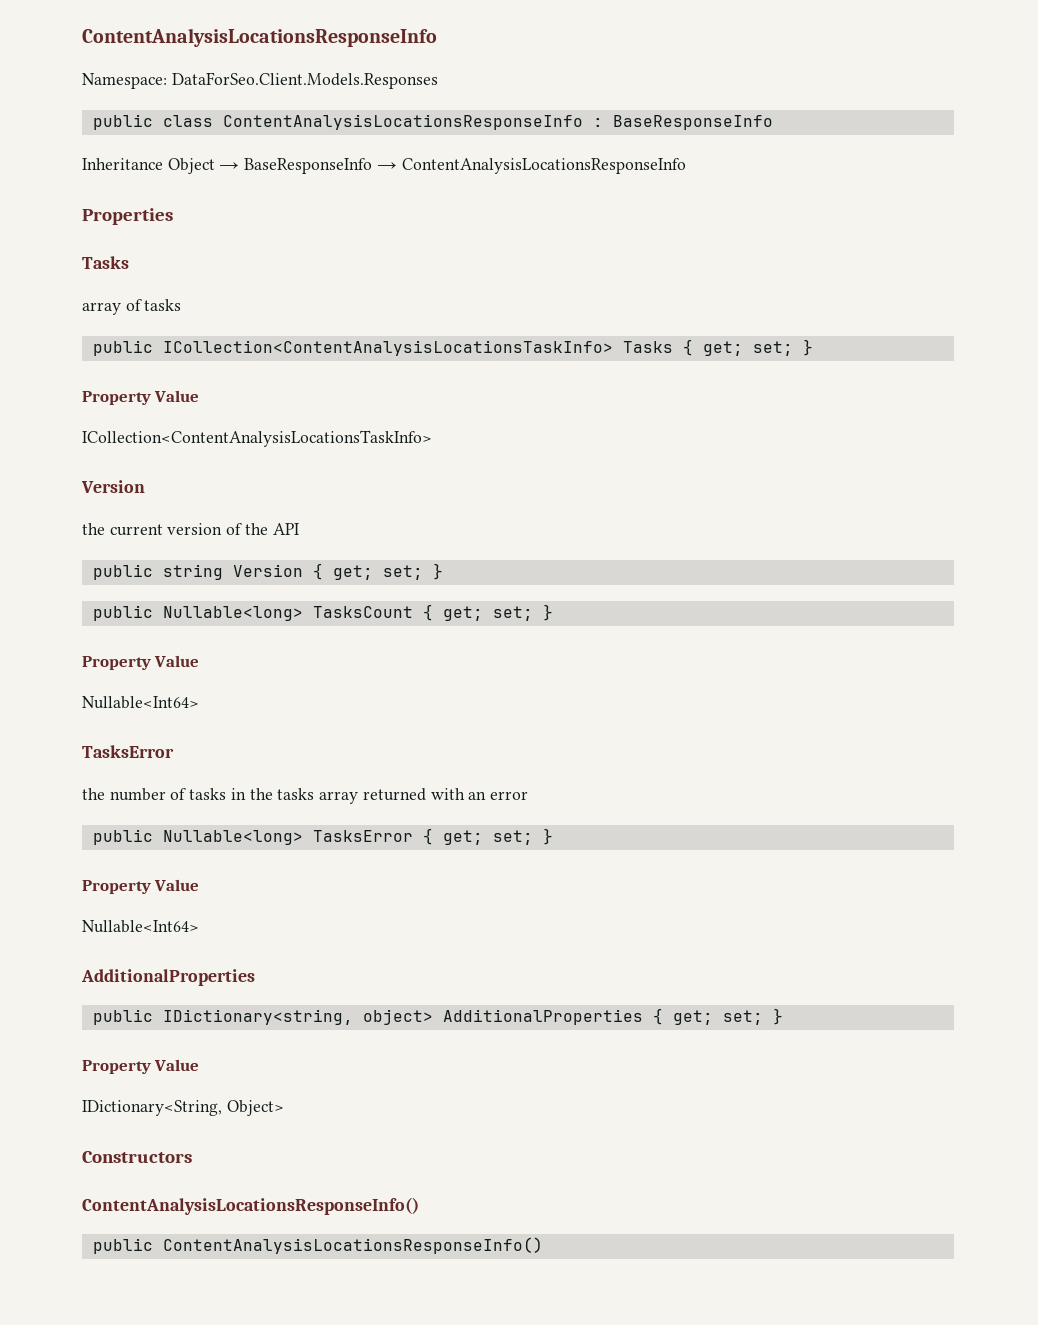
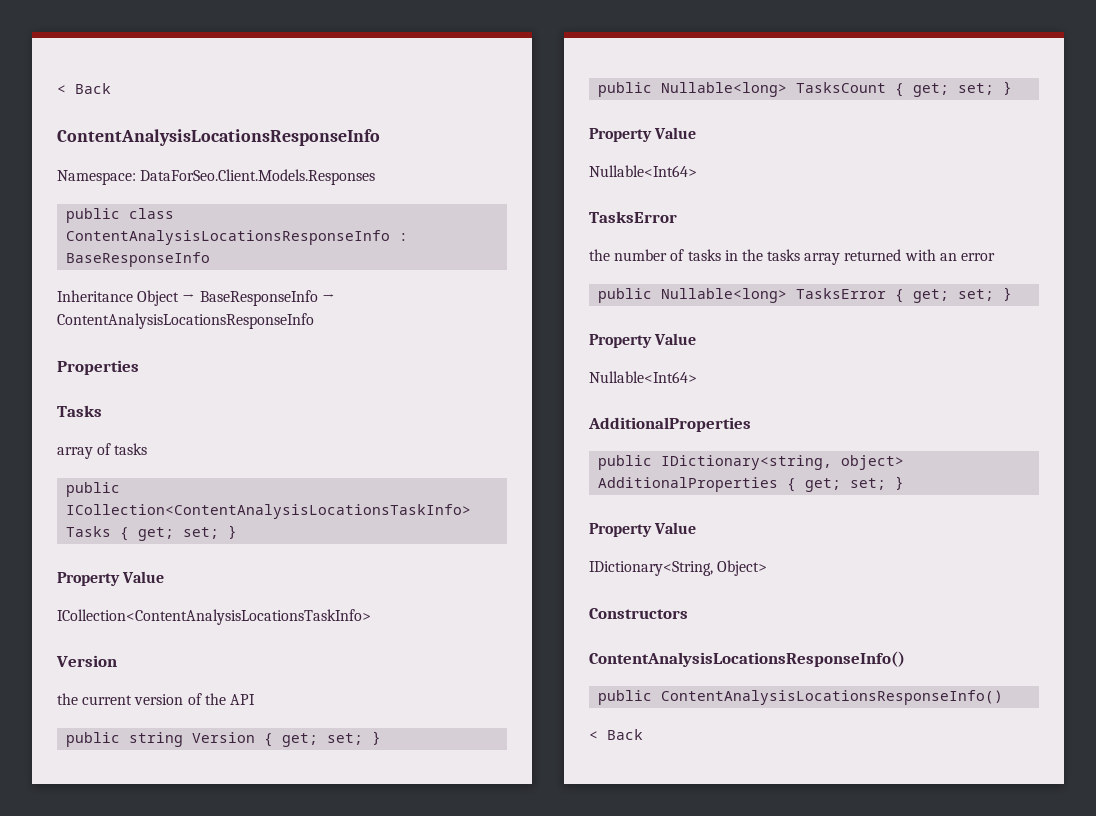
(82, 37) none -> [57,83,111,94] < Back //
(543, 1245) none -> [589,729,643,740] // < Back

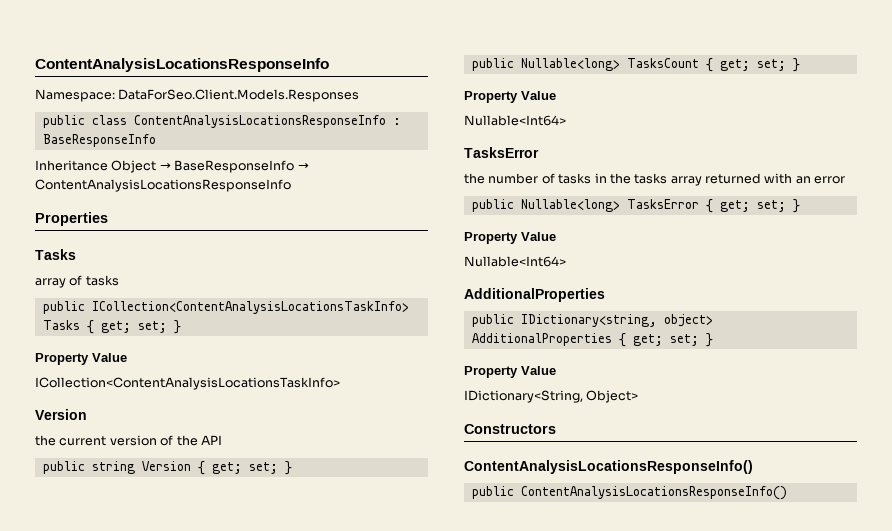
[57,83,111,94] < Back // -> (35, 65) none
[589,729,643,740] // < Back -> (787, 493) none

